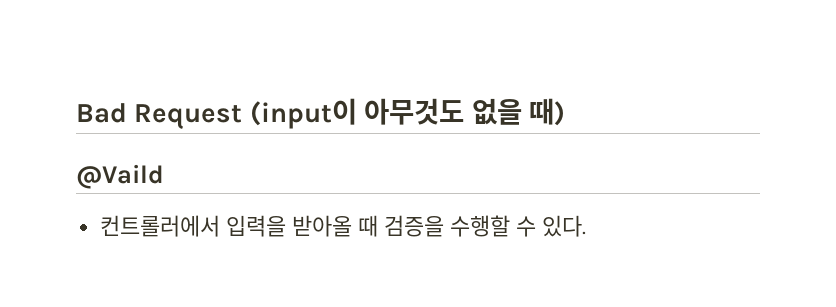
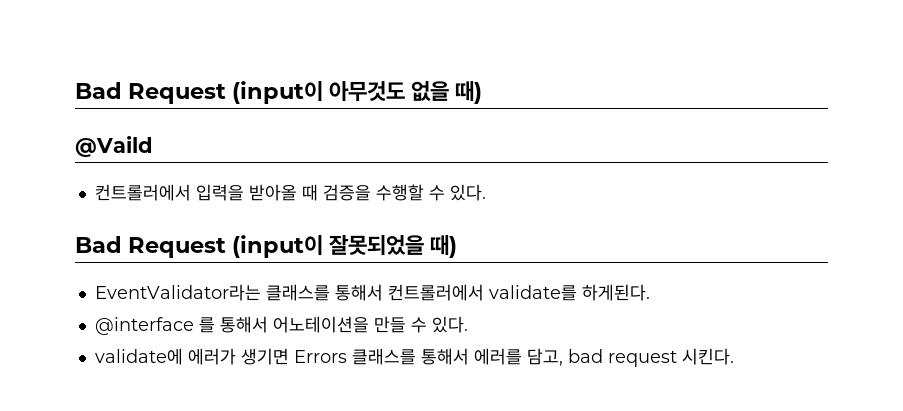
(586, 226) none -> [75,235,458,258] [94,284,650,301] [94,316,468,335] [94,348,734,367] // Bad Request (input이 잘못되었을 때) // EventValidator라는 클래스를 통해서 컨트롤러에서 validate를 하게된다. // @interface 를 통해서 어노테이션을 만들 수 있다. // validate에 에러가 생기면 Errors 클래스를 통해서 에러를 담고, bad request 시킨다.

